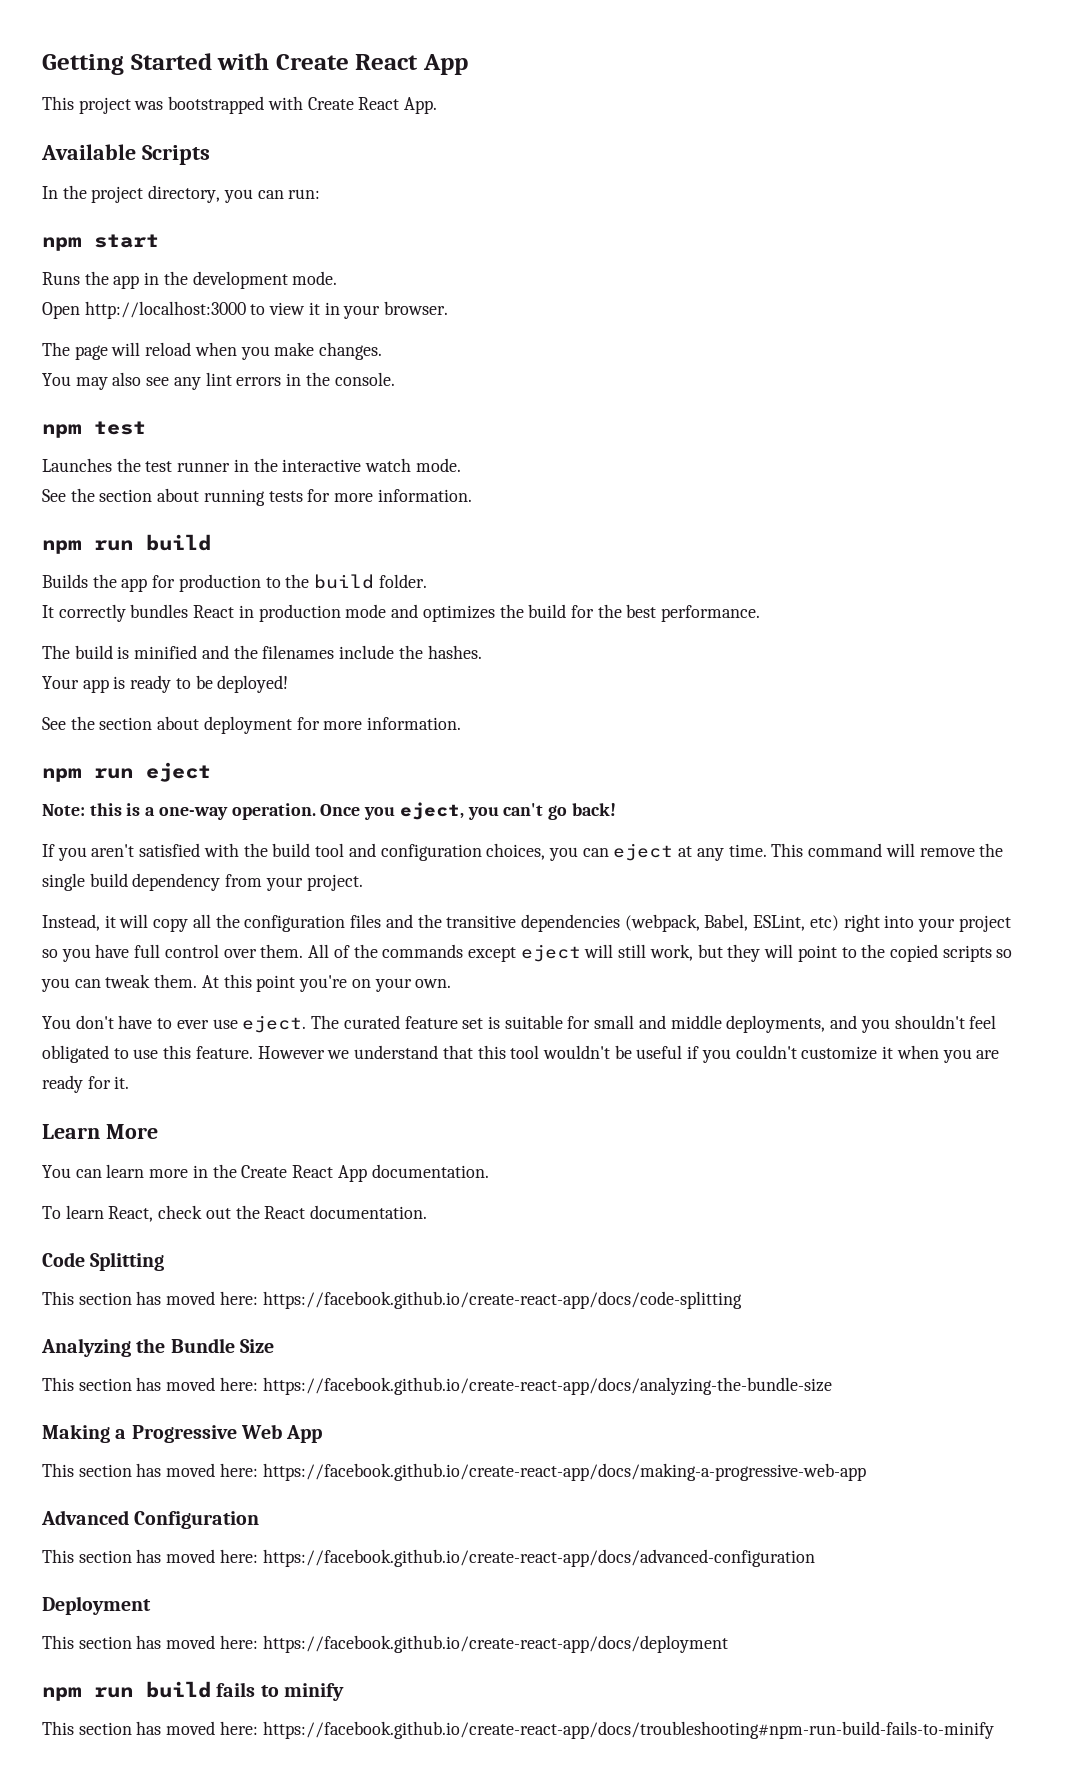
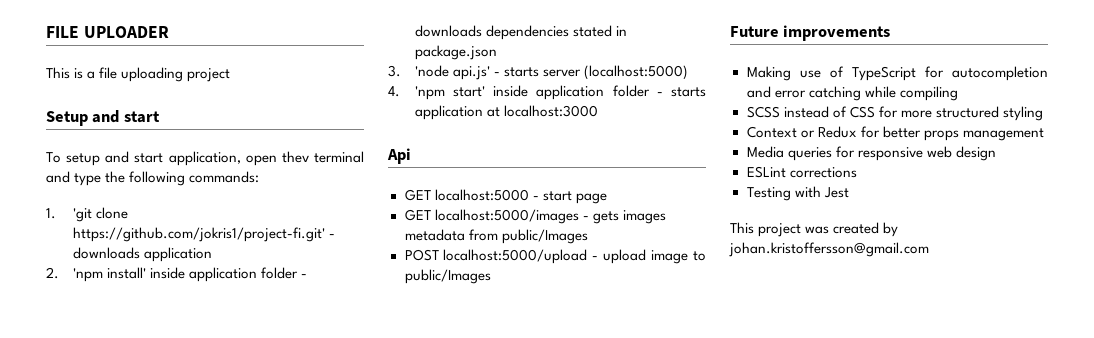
[42,53,469,75] [42,96,438,114] [41,144,210,165] [42,185,321,203] [42,234,159,251] [42,271,338,289] [42,301,449,319] [42,342,383,360] [42,372,395,390] [42,421,146,438] [42,458,461,472] [42,488,472,506] [42,534,211,554] [42,574,427,592] [42,604,761,622] [42,645,482,659] [42,675,289,693] [42,716,462,734] [42,762,211,782] [42,802,616,820] [42,843,1004,861] [42,873,363,891] [42,914,1011,932] [42,944,1013,962] [41,974,452,992] [42,1015,997,1033] [42,1045,1000,1063] [42,1075,130,1093] [42,1124,158,1139] [42,1164,489,1182] [42,1205,428,1222] [42,1252,165,1271] [42,1291,742,1309] [41,1338,274,1357] [42,1377,832,1395] [42,1424,323,1443] [42,1463,866,1481] [41,1510,260,1529] [42,1549,815,1567] [42,1596,151,1615] [42,1635,728,1653] [42,1681,344,1701] [42,1721,994,1739] Getting Started with Create React App // This project was bootstrapped with Create React App. // Available Scripts // In the project directory, you can run: // npm start // Runs the app in the development mode. // Open http://localhost:3000 to view it in your browser. // The page will reload when you make changes. // You may also see any lint errors in the console. // npm test // Launches the test runner in the interactive watch mode. // See the section about running tests for more information. // npm run build // Builds the app for production to the build folder. // It correctly bundles React in production mode and optimizes the build for the best performance. // The build is minified and the filenames include the hashes. // Your app is ready to be deployed! // See the section about deployment for more information. // npm run eject // Note: this is a one-way operation. Once you eject, you can't go back! // If you aren't satisfied with the build tool and configuration choices, you can eject at any time. This command will remove the single build dependency from your project. // Instead, it will copy all the configuration files and the transitive dependencies (webpack, Babel, ESLint, etc) right into your project so you have full control over them. All of the commands except eject will still work, but they will point to the copied scripts so you can tweak them. At this point you're on your own. // You don't have to ever use eject. The curated feature set is suitable for small and middle deployments, and you shouldn't feel obligated to use this feature. However we understand that this tool wouldn't be useful if you couldn't customize it when you are ready for it. // Learn More // You can learn more in the Create React App documentation. // To learn React, check out the React documentation. // Code Splitting // This section has moved here: https://facebook.github.io/create-react-app/docs/code-splitting // Analyzing the Bundle Size // This section has moved here: https://facebook.github.io/create-react-app/docs/analyzing-the-bundle-size // Making a Progressive Web App // This section has moved here: https://facebook.github.io/create-react-app/docs/making-a-progressive-web-app // Advanced Configuration // This section has moved here: https://facebook.github.io/create-react-app/docs/advanced-configuration // Deployment // This section has moved here: https://facebook.github.io/create-react-app/docs/deployment // npm run build fails to minify // This section has moved here: https://facebook.github.io/create-react-app/docs/troubleshooting#npm-run-build-fails-to-minify -> [46,26,169,38] [46,67,231,82] [46,110,160,126] [46,151,365,166] [46,171,260,186] [46,207,128,222] [72,227,335,242] [72,247,212,262] [46,267,307,282] [414,25,627,40] [414,45,497,60] [388,65,688,80] [388,85,707,100] [414,105,598,120] [387,148,411,164] [404,189,607,204] [404,209,666,224] [404,229,588,244] [404,249,706,264] [404,269,491,284] [730,25,891,41] [746,66,1048,81] [746,86,958,101] [746,106,1043,121] [746,126,1044,141] [746,146,996,161] [746,166,857,178] [746,186,849,201] [730,222,899,237] [729,242,929,257] FILE UPLOADER // This is a file uploading project // Setup and start // To setup and start application, open thev terminal and type the following commands: // 1. 'git clone https://github.com/jokris1/project-fi.git' - downloads application // 2. 'npm install' inside application folder - downloads dependencies stated in package.json // 3. 'node api.js' - starts server (localhost:5000) // 4. 'npm start' inside application folder - starts application at localhost:3000 // Api // GET localhost:5000 - start page // GET localhost:5000/images - gets images metadata from public/Images // POST localhost:5000/upload - upload image to public/Images // Future improvements // Making use of TypeScript for autocompletion and error catching while compiling // SCSS instead of CSS for more structured styling // Context or Redux for better props management // Media queries for responsive web design // ESLint corrections // Testing with Jest // This project was created by johan.kristoffersson@gmail.com

